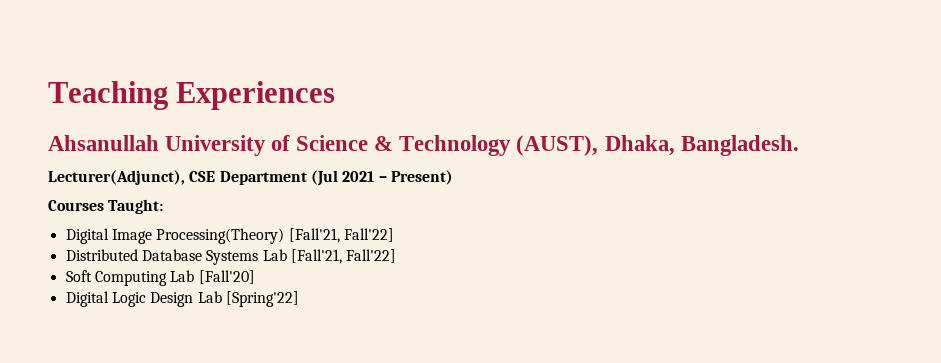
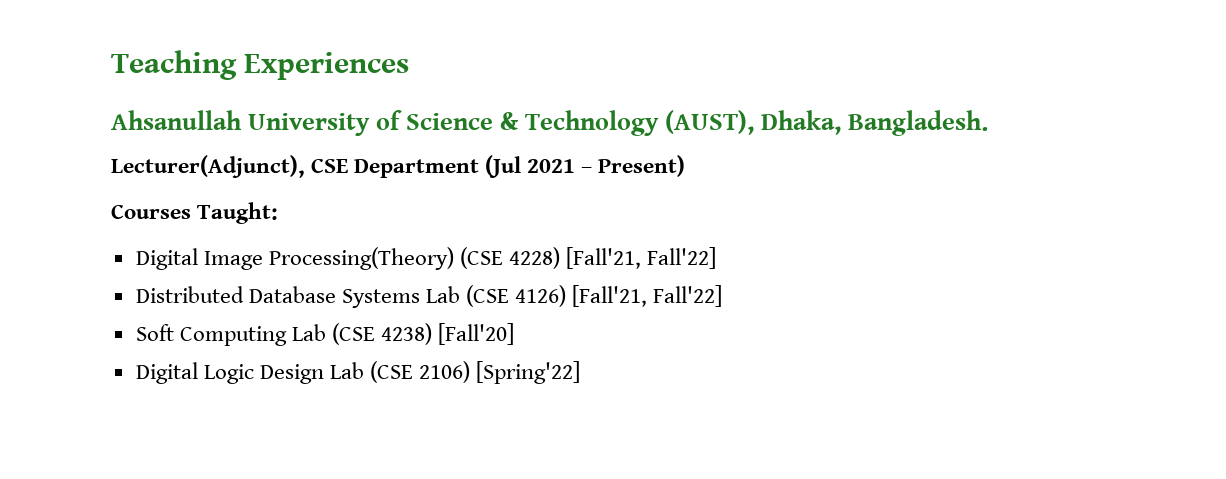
(285, 236) none -> [459,247,561,269] (CSE 4228)
(287, 255) none -> [466,285,567,307] (CSE 4126)
(195, 276) none -> [331,323,433,345] (CSE 4238)
(222, 297) none -> [370,361,471,383] (CSE 2106)

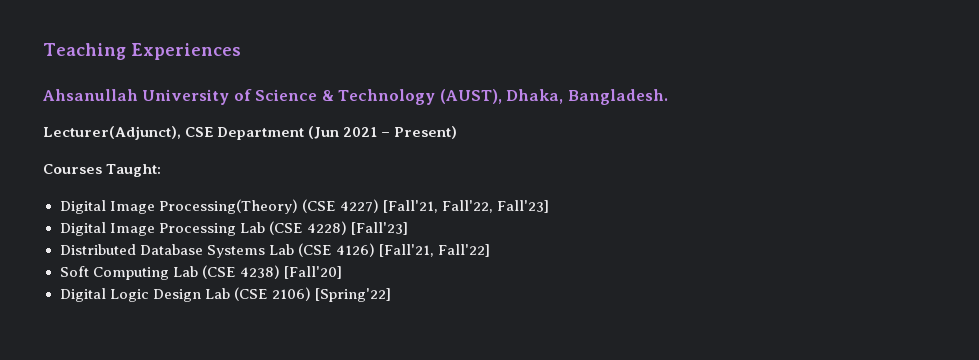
[485,155,522,178] (Jul -> [308,126,340,139] (Jun
[509,247,717,269] 4228) [Fall'21, Fall'22] -> [339,199,549,213] [59,221,408,236] 4227) [Fall'21, Fall'22, Fall'23] // Digital Image Processing Lab (CSE 4228) [Fall'23]

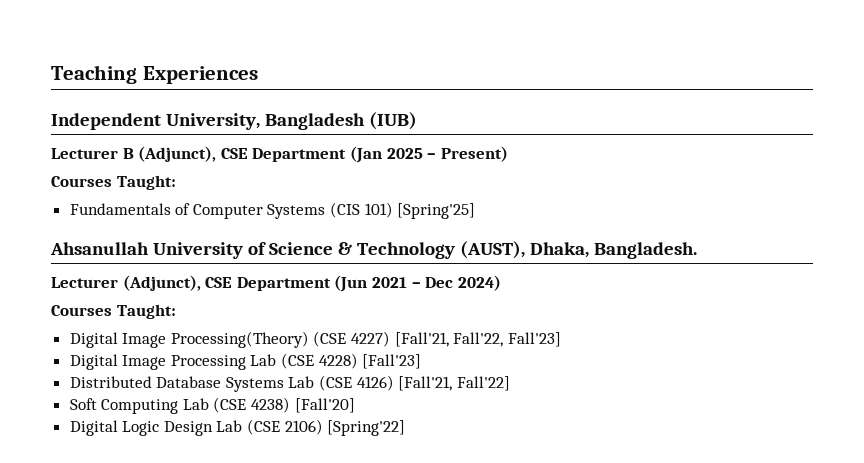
(241, 51) none -> [51,112,417,130] [51,146,508,163] [51,175,176,190] [69,202,476,219] // Independent University, Bangladesh (IUB) // Lecturer B (Adjunct), CSE Department (Jan 2025 – Present) // Courses Taught: // Fundamentals of Computer Systems (CIS 101) [Spring'25]
[43,126,181,140] Lecturer(Adjunct), -> [51,275,201,291] Lecturer (Adjunct),
[394,126,458,139] Present) -> [425,275,501,291] Dec 2024)

